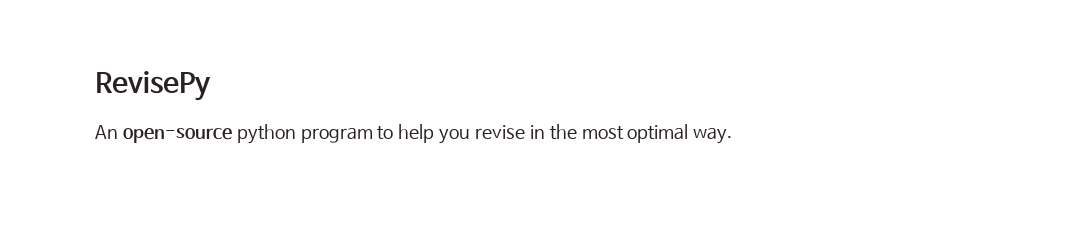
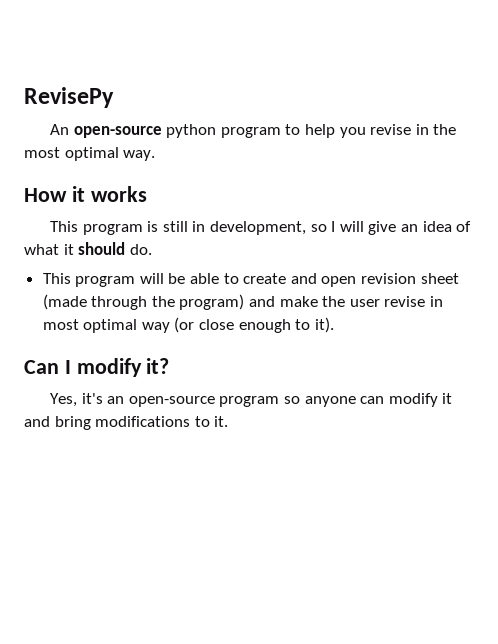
(733, 135) none -> [24,186,147,202] [50,221,472,235] [24,242,152,255] [42,273,459,287] [42,294,444,310] [42,317,334,333] [24,358,170,377] [50,393,453,407] [24,416,229,430] // How it works // This program is still in development, so I will give an idea of what it should do. // This program will be able to create and open revision sheet (made through the program) and make the user revise in most optimal way (or close enough to it). // Can I modify it? // Yes, it's an open-source program so anyone can modify it and bring modifications to it.

